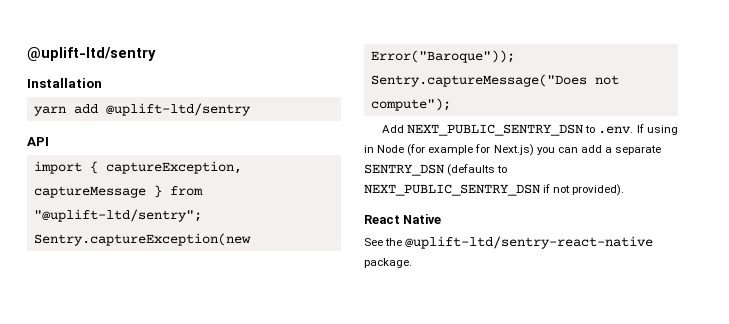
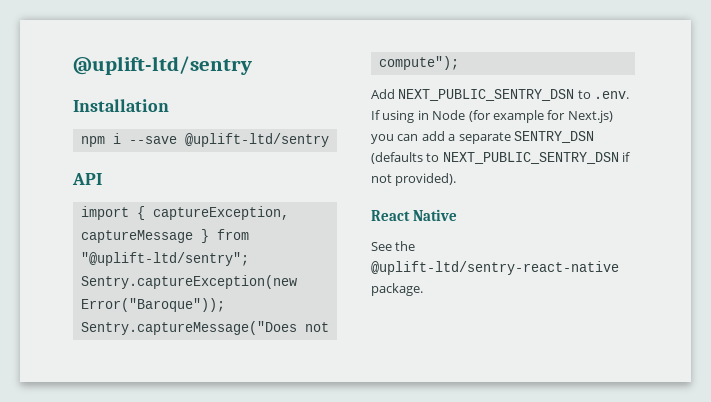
[33,104,98,116] yarn add -> [80,133,177,147] npm i --save

